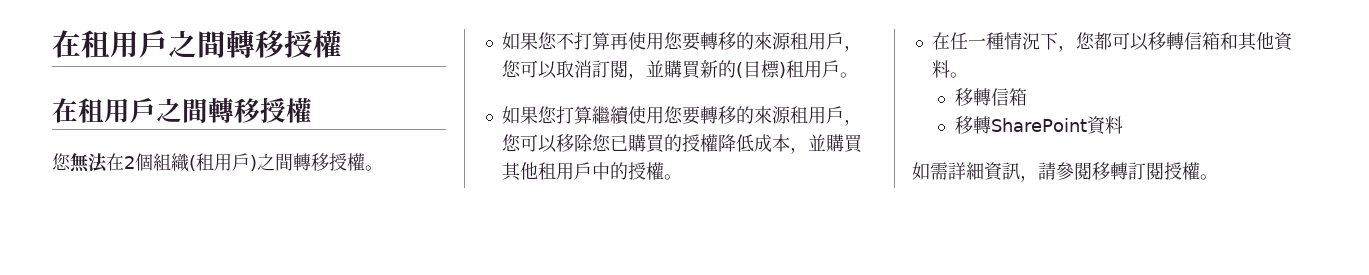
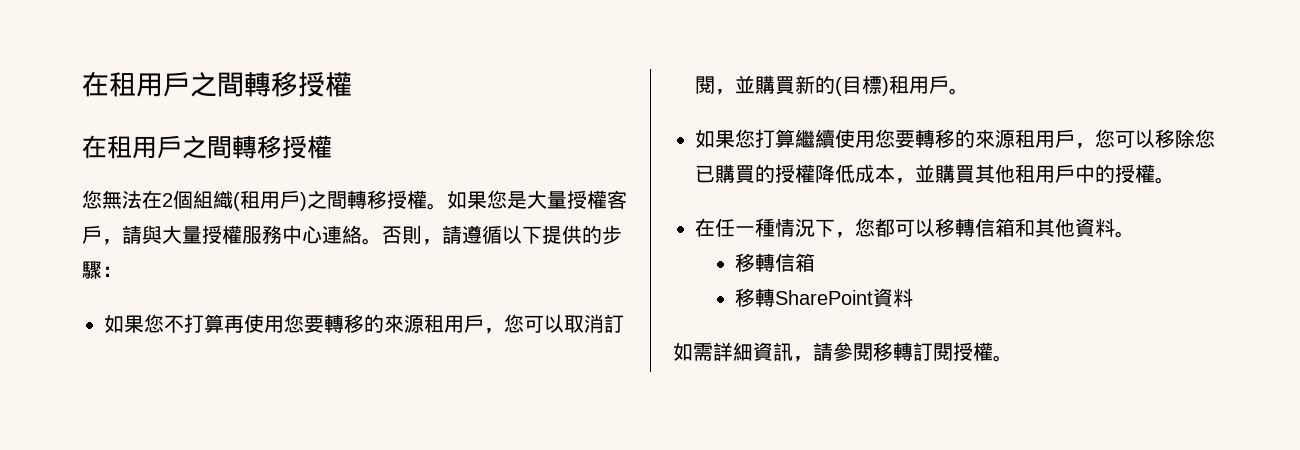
(383, 168) none -> [447,190,627,209] [82,225,622,245] [82,261,122,279] 如果您是大量授權客戶，請與大量授權服務中心連絡。否則，請遵循以下提供的步驟：

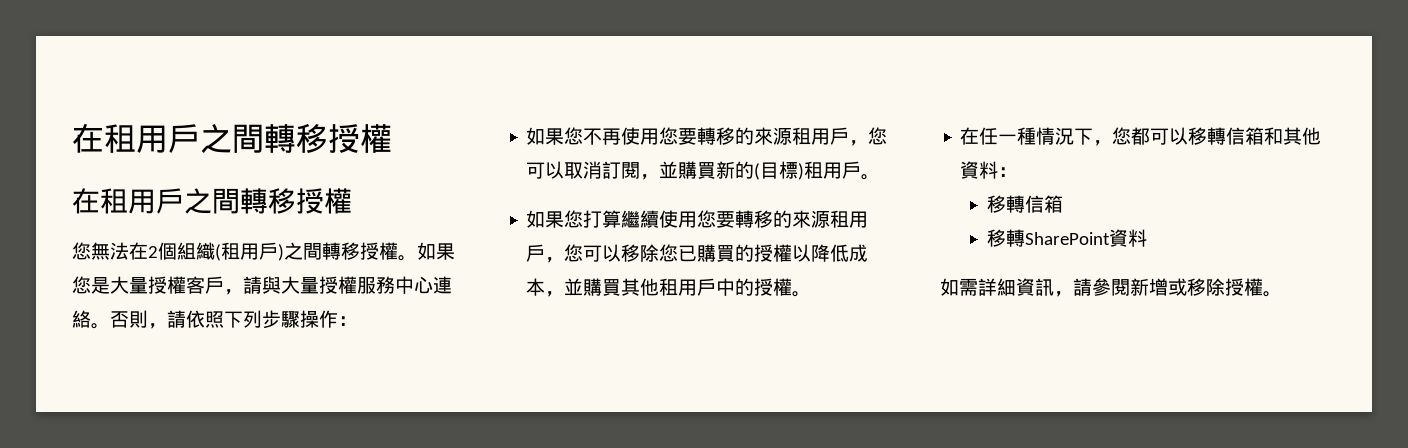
[462,225,622,245] [82,261,102,279] 遵循以下提供的步驟 -> [186,310,338,329] 依照下列步驟操作
[184,314,224,333] 打算 -> (603, 136) none
(815, 173) none -> [792,244,812,262] 以
[1115,231,1135,238] 。 -> [998,167,1018,177] ：
[873,342,953,361] 移轉訂閱 -> [1130,278,1225,296] 新增或移除

